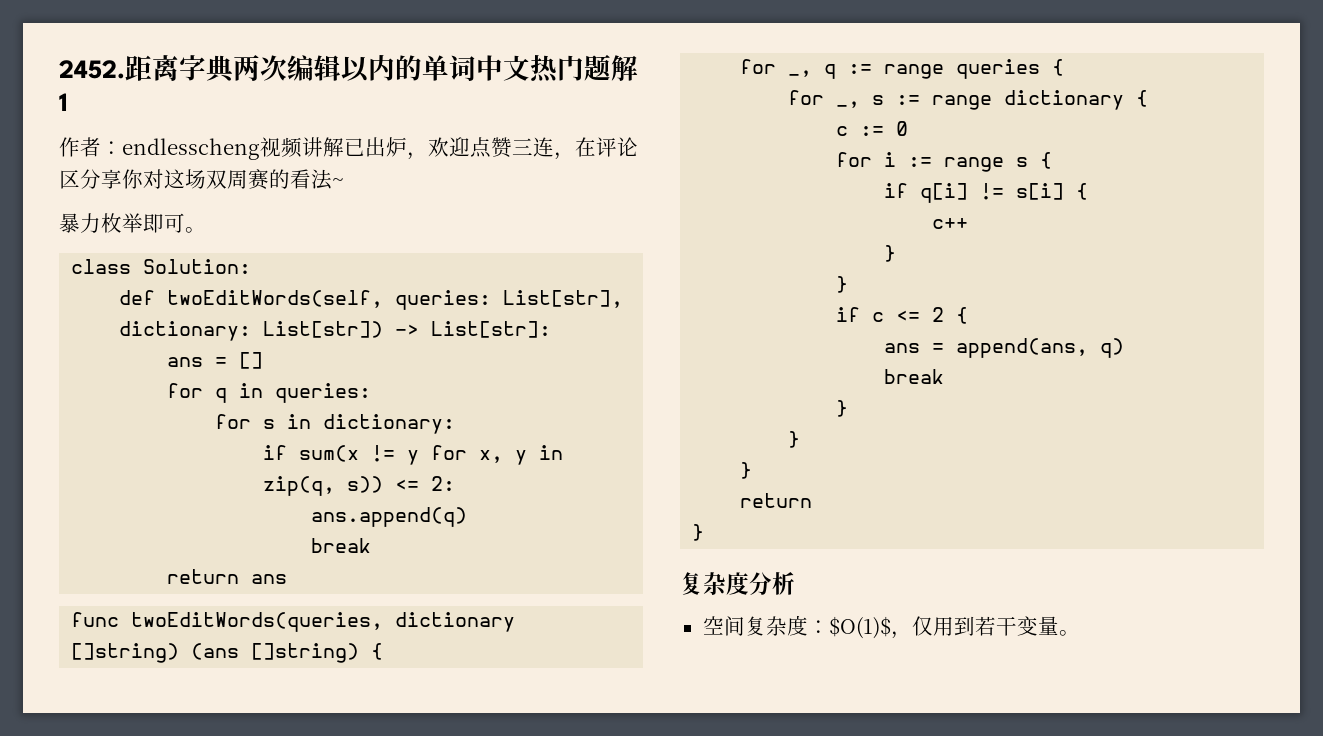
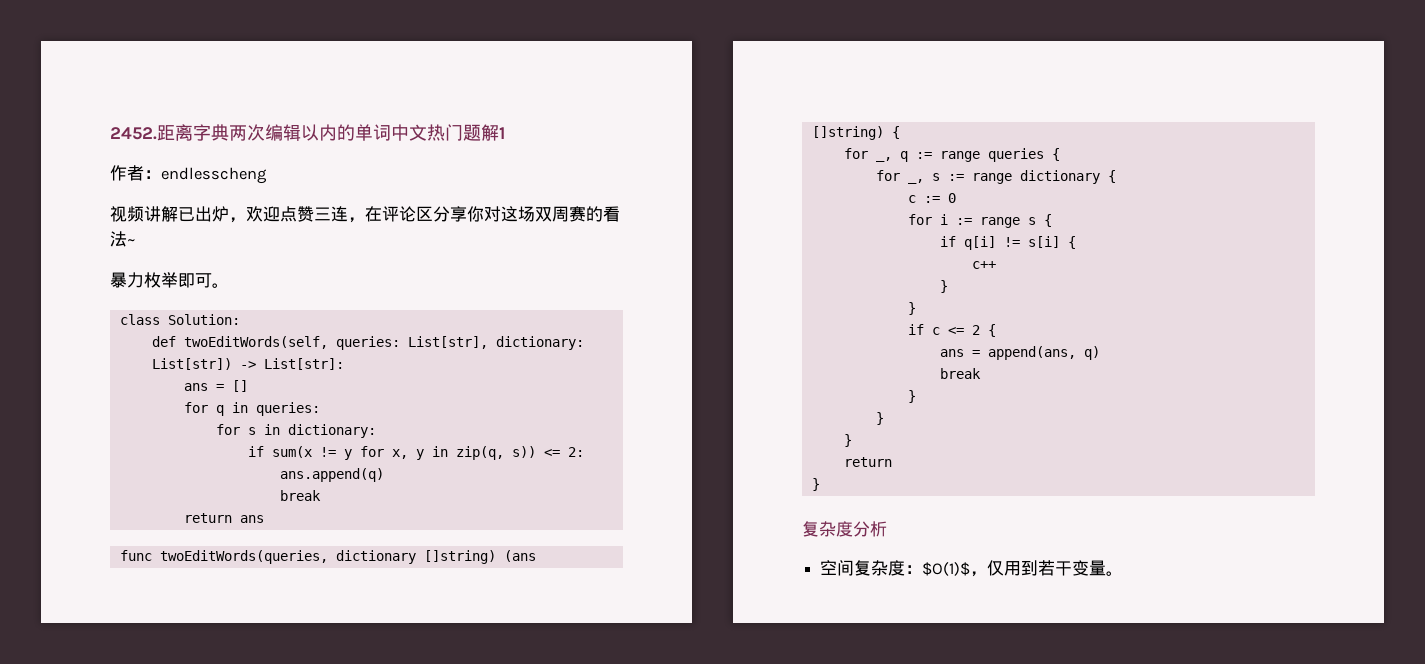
(260, 149) none -> (267, 175) //

